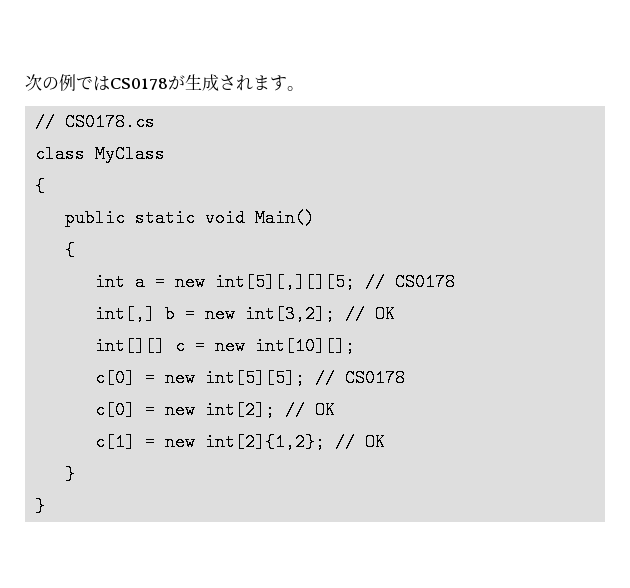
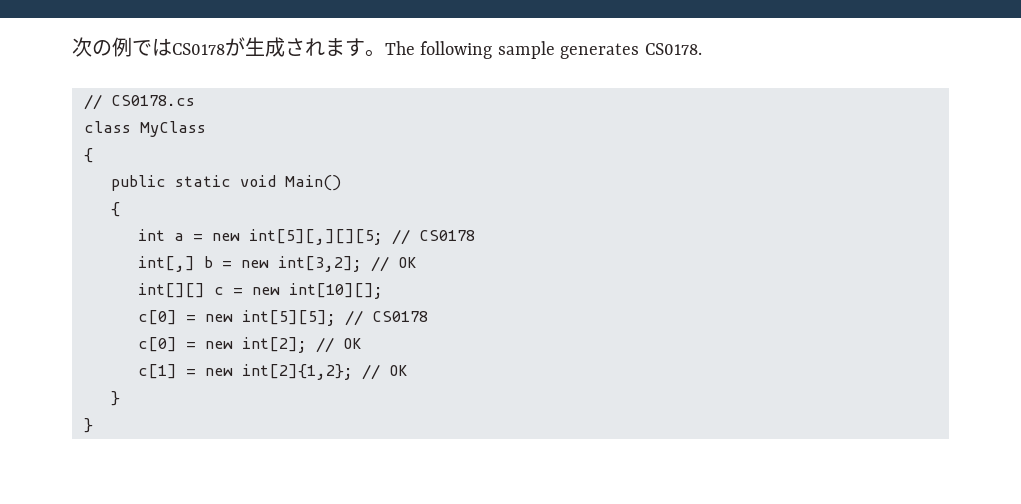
(304, 88) none -> [385,41,702,59] The following sample generates CS0178.

